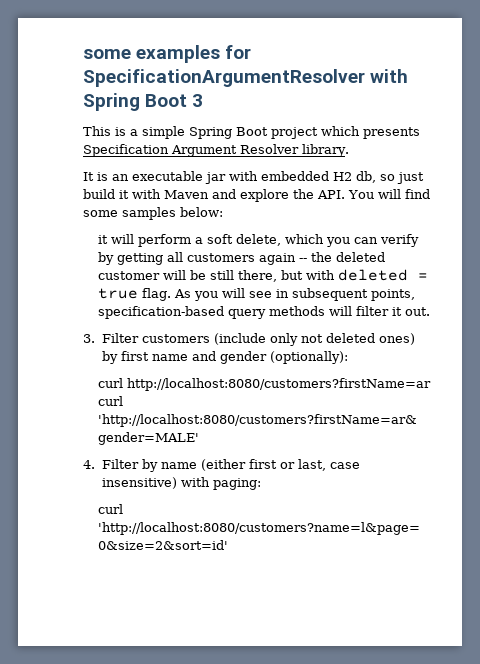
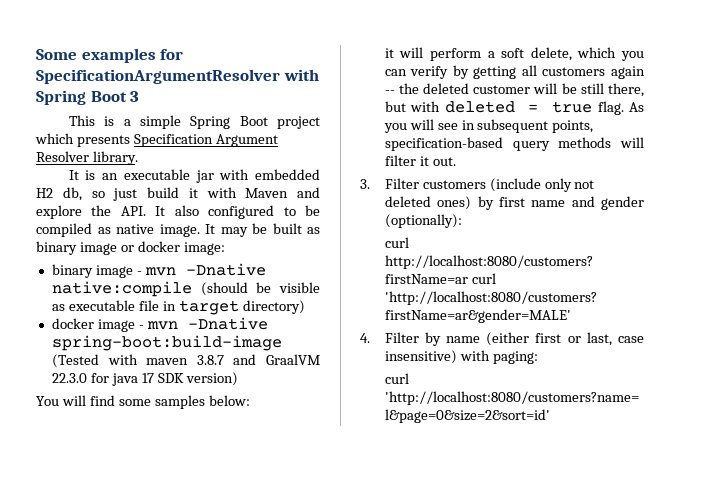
[83,49,131,59] some -> [36,49,77,60] Some
(345, 194) none -> [155,205,320,219] [36,223,320,237] [36,241,225,255] [51,263,266,278] [51,281,320,297] [51,300,305,315] [51,317,268,332] [51,335,282,351] [51,354,321,368] [51,372,238,386] It also configured to be compiled as native image. It may be built as binary image or docker image: // binary image - mvn -Dnative native:compile (should be visible as executable file in target directory) // docker image - mvn -Dnative spring-boot:build-image (Tested with maven 3.8.7 and GraalVM 22.3.0 for java 17 SDK version) //

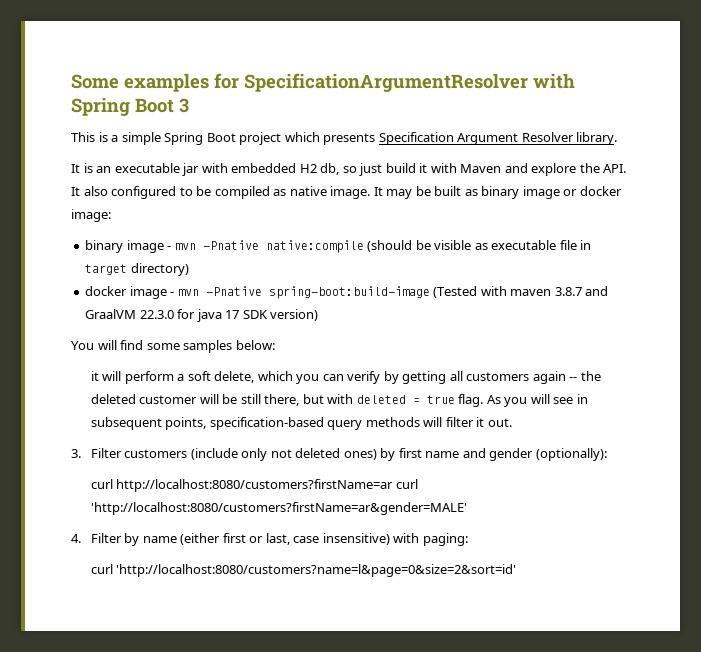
[185,263,266,276] -Dnative -> [202,240,259,250] -Pnative
[187,317,268,330] -Dnative -> [205,286,262,296] -Pnative

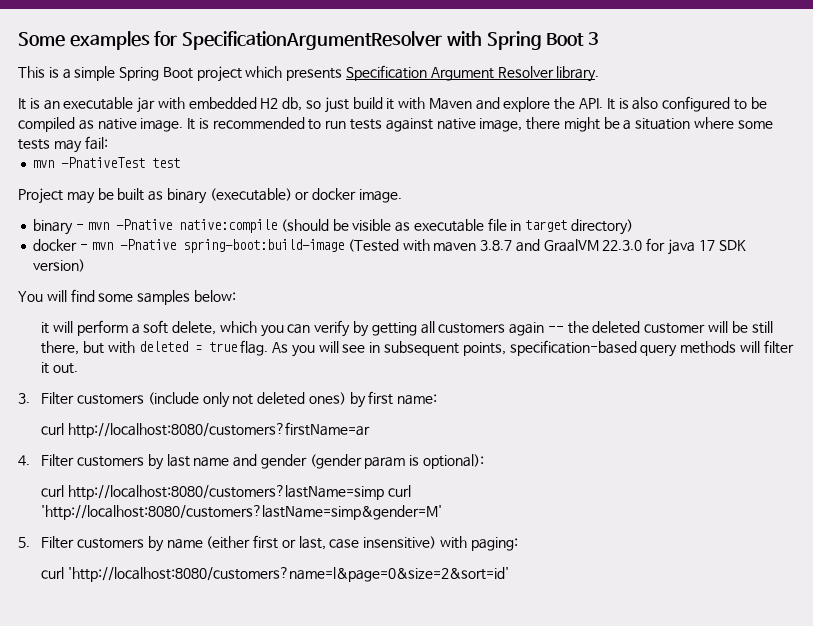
(80, 191) none -> [618,98,629,109] is
(383, 191) none -> [198,117,773,132] [18,136,108,153] [33,157,181,168] [18,188,63,204] is recommended to run tests against native image, there might be a situation where some tests may fail: // mvn -PnativeTest test // Project
[522,186,560,199] image -> [209,188,292,201] (executable)
[71,209,111,222] [85,240,164,253] image: // binary image -> [359,189,403,203] [33,219,74,235] image. // binary
[129,286,167,299] image -> (78, 245) none
[425,448,607,461] [90,479,418,492] [90,502,467,515] [71,533,122,543] name and gender (optionally): // curl http://localhost:8080/customers?firstName=ar curl 'http://localhost:8080/customers?firstName=ar&gender=MALE' // 4. Filter -> [397,394,438,405] [41,422,371,438] [18,454,485,470] [41,485,411,500] [41,505,443,520] [18,536,145,549] name: // curl http://localhost:8080/customers?firstName=ar // 4. Filter customers by last name and gender (gender param is optional): // curl http://localhost:8080/customers?lastName=simp curl 'http://localhost:8080/customers?lastName=simp&gender=M' // 5. Filter customers

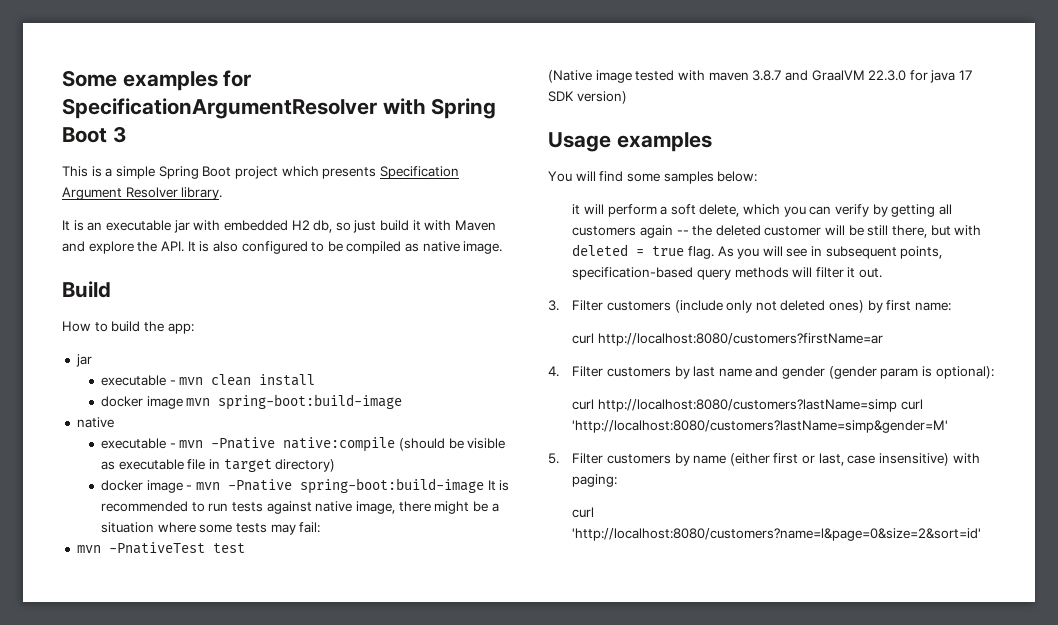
(184, 125) none -> [62,281,111,298] [62,321,194,334] [75,354,92,367] [101,374,316,386] [101,394,403,410] [76,417,114,428] [101,437,506,452] [101,459,336,472] [101,478,485,494] // Build // How to build the app: // jar // executable - mvn clean install // docker image mvn spring-boot:build-image // native // executable - mvn -Pnative native:compile (should be visible as executable file in target directory) // docker image - mvn -Pnative spring-boot:build-image
[18,188,403,204] [33,218,633,235] [33,239,399,253] Project may be built as binary (executable) or docker image. // binary - mvn -Pnative native:compile (should be visible as executable file in target directory) // docker - mvn -Pnative spring-boot:build-image (Tested -> [548,70,675,83] (Native image tested
(86, 265) none -> [548,132,712,152] // Usage examples

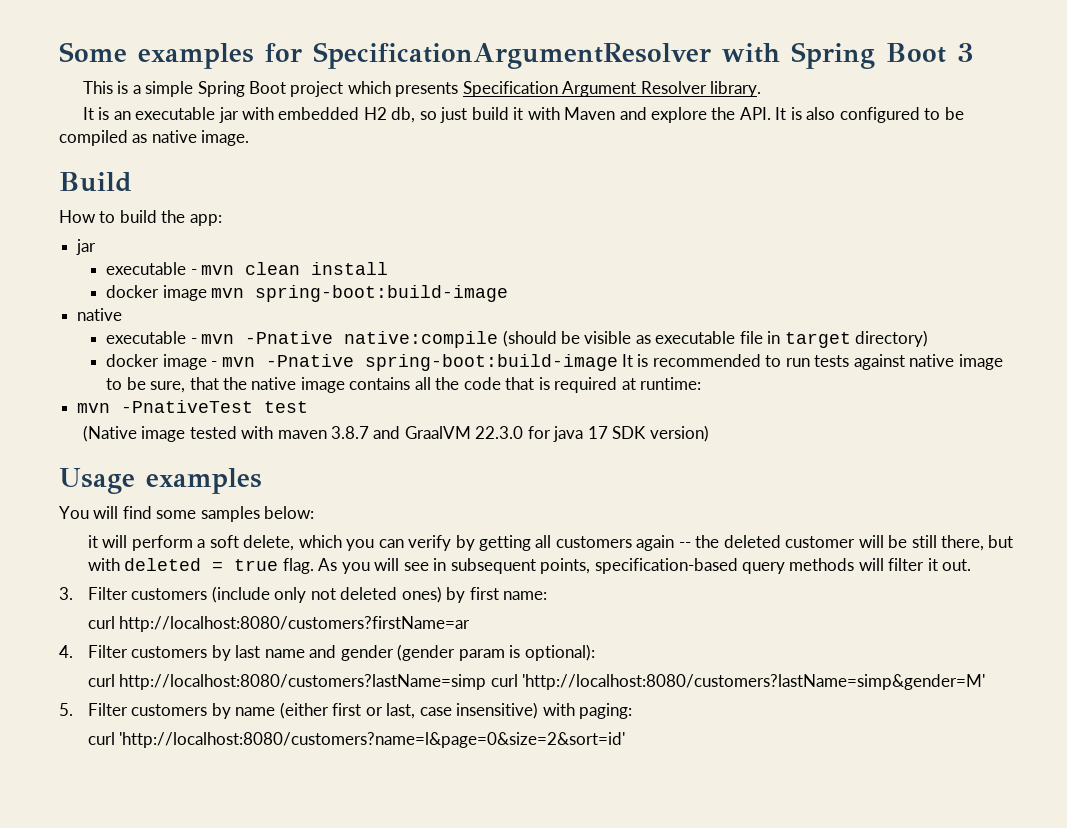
[355,501,499,514] [101,522,321,535] image, there might be a situation where some tests may fail: -> [958,354,1003,370] [106,377,701,393] image to be sure, that the native image contains all the code that is required at runtime:

